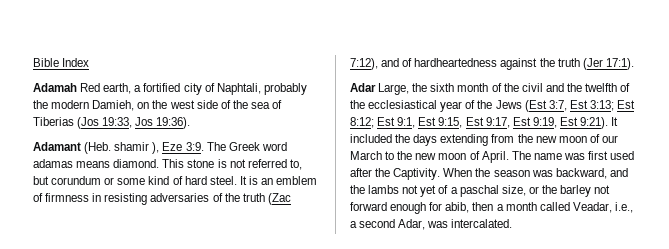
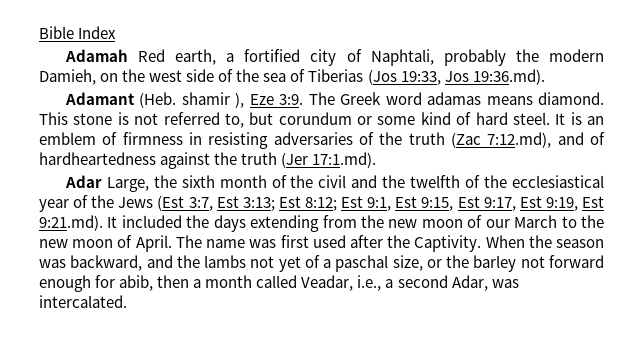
[156,117,191,129] 19:36). -> [472,69,545,85] 19:36.md).
[350,58,378,70] 7:12), -> [487,132,552,148] 7:12.md),
[605,58,634,70] 17:1). -> [312,152,377,168] 17:1.md).
[580,117,609,129] 9:21). -> [39,215,103,231] 9:21.md).

